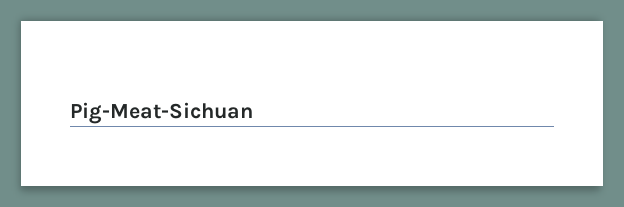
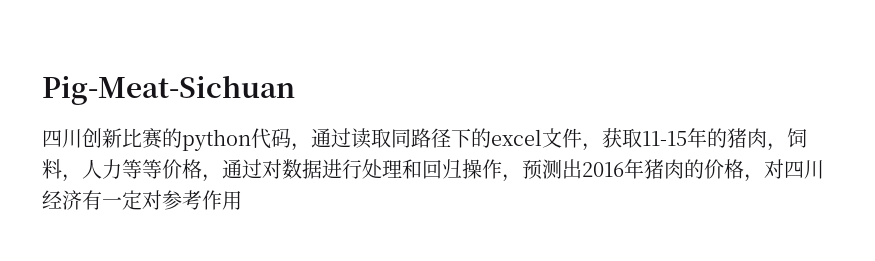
(253, 113) none -> [42,128,807,151] [42,159,824,182] [42,190,242,210] // 四川创新比赛的python代码，通过读取同路径下的excel文件，获取11-15年的猪肉，饲料，人力等等价格，通过对数据进行处理和回归操作，预测出2016年猪肉的价格，对四川经济有一定对参考作用

